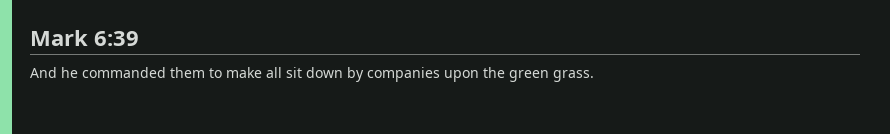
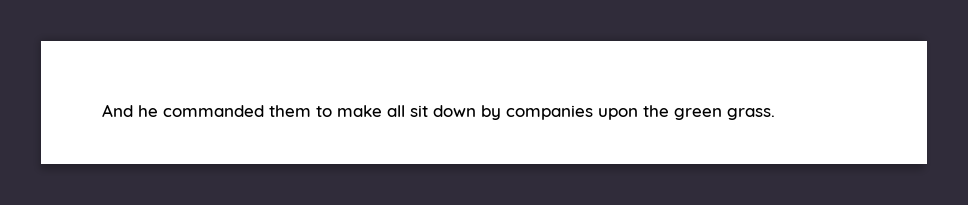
[30,30,139,46] Mark 6:39 // -> (102, 110) none

